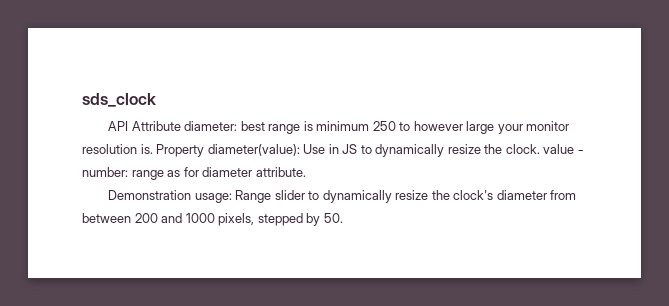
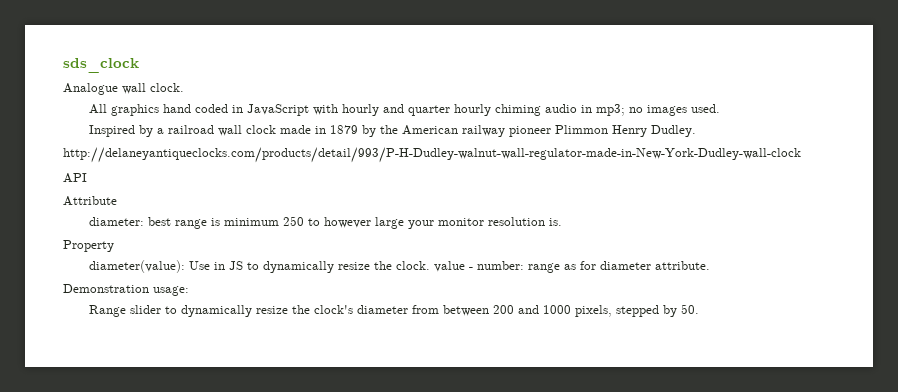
(156, 100) none -> [63,83,184,95] [88,104,720,116] [88,125,696,137] [63,147,801,163] // Analogue wall clock. // All graphics hand coded in JavaScript with hourly and quarter hourly chiming audio in mp3; no images used. // Inspired by a railroad wall clock made in 1879 by the American railway pioneer Plimmon Henry Dudley. // http://delaneyantiqueclocks.com/products/detail/993/P-H-Dudley-walnut-wall-regulator-made-in-New-York-Dudley-wall-clock
(129, 126) none -> (87, 178) //
(181, 126) none -> (117, 201) //
(153, 149) none -> (562, 222) //
(205, 150) none -> (114, 246) //
(232, 198) none -> (189, 291) //

